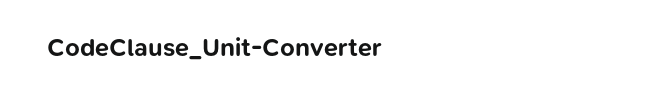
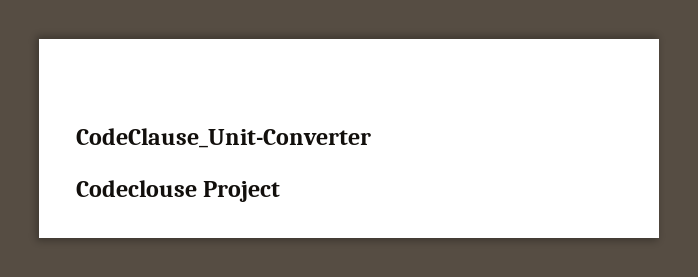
(382, 48) none -> [76,180,281,202] // Codeclouse Project

